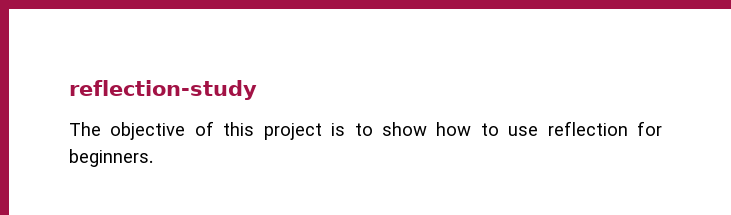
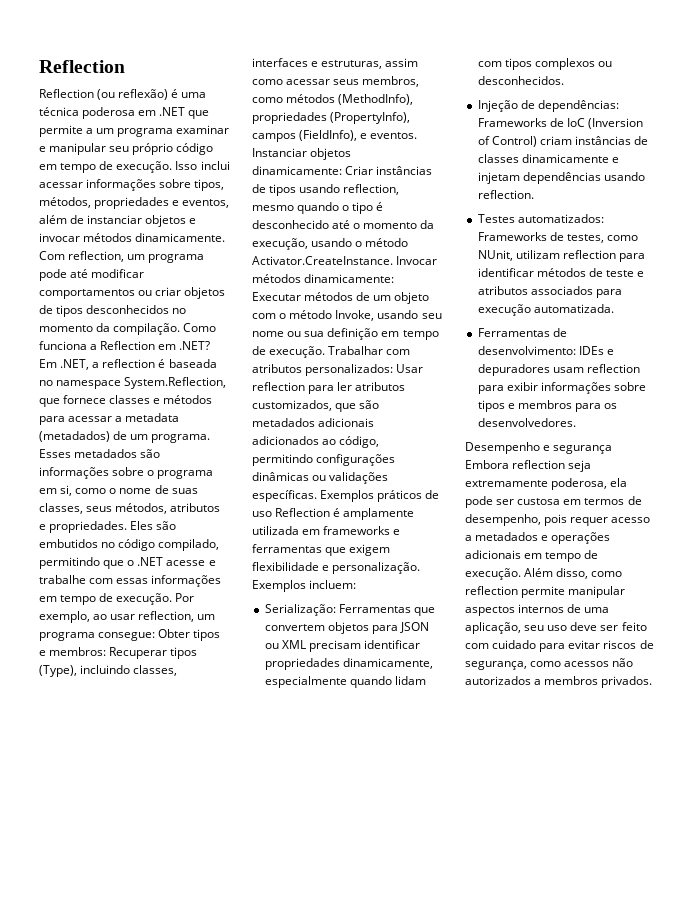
[69,80,257,100] [69,121,663,140] [69,149,153,167] reflection-study // The objective of this project is to show how to use reflection for beginners. -> [39,60,125,73] [39,89,207,100] [39,107,210,119] [39,125,230,137] [39,143,214,155] [39,161,230,173] [39,179,225,191] [39,197,230,209] [39,215,197,227] [39,233,226,242] [39,251,205,263] [39,269,145,281] [39,287,226,299] [39,305,187,317] [39,323,217,335] [39,341,211,350] [39,359,217,370] [39,377,227,389] [39,395,213,407] [39,413,180,425] [39,431,211,443] [39,449,161,458] [39,467,214,479] [39,485,198,496] [39,503,221,514] [39,521,177,533] [39,539,220,551] [39,557,216,569] [39,575,222,587] [39,593,195,605] [39,611,216,623] [39,629,221,641] [39,647,198,659] [39,665,178,677] [252,58,419,69] [252,76,420,87] [252,94,414,105] [252,112,411,124] [252,130,418,142] [252,148,352,160] [252,166,433,175] [252,184,400,196] [252,202,384,214] [252,220,435,229] [252,238,409,250] [252,256,438,265] [252,274,395,283] [252,292,430,304] [252,310,442,321] [252,328,439,340] [252,346,411,358] [252,364,424,376] [252,382,406,394] [252,400,380,412] [252,418,375,427] [252,436,380,448] [252,454,396,466] [252,472,389,484] [252,490,440,502] [252,508,415,520] [252,526,401,535] [252,544,391,556] [252,562,421,574] [252,580,357,592] [264,604,435,616] [264,622,429,634] [264,640,420,652] [264,658,433,670] [264,676,426,688] [477,58,612,70] [477,76,564,85] [477,100,619,112] [477,118,643,129] [477,136,649,147] [477,154,619,163] [477,172,645,184] [477,190,534,199] [477,214,604,223] [477,232,638,243] [477,250,645,262] [477,268,645,277] [477,286,622,298] [477,304,614,316] [477,328,567,337] [477,346,614,355] [477,364,640,376] [477,382,646,394] [477,400,618,412] [477,418,576,427] [465,442,613,454] [465,460,592,472] [465,478,628,490] [465,496,642,508] [465,514,651,526] [465,532,611,544] [465,550,599,562] [465,568,623,580] [465,586,626,598] [465,604,610,616] [465,622,647,634] [465,640,654,652] [465,658,634,670] [465,676,653,688] Reflection // Reflection (ou reflexão) é uma técnica poderosa em .NET que permite a um programa examinar e manipular seu próprio código em tempo de execução. Isso inclui acessar informações sobre tipos, métodos, propriedades e eventos, além de instanciar objetos e invocar métodos dinamicamente. Com reflection, um programa pode até modificar comportamentos ou criar objetos de tipos desconhecidos no momento da compilação. Como funciona a Reflection em .NET? Em .NET, a reflection é baseada no namespace System.Reflection, que fornece classes e métodos para acessar a metadata (metadados) de um programa. Esses metadados são informações sobre o programa em si, como o nome de suas classes, seus métodos, atributos e propriedades. Eles são embutidos no código compilado, permitindo que o .NET acesse e trabalhe com essas informações em tempo de execução. Por exemplo, ao usar reflection, um programa consegue: Obter tipos e membros: Recuperar tipos (Type), incluindo classes, interfaces e estruturas, assim como acessar seus membros, como métodos (MethodInfo), propriedades (PropertyInfo), campos (FieldInfo), e eventos. Instanciar objetos dinamicamente: Criar instâncias de tipos usando reflection, mesmo quando o tipo é desconhecido até o momento da execução, usando o método Activator.CreateInstance. Invocar métodos dinamicamente: Executar métodos de um objeto com o método Invoke, usando seu nome ou sua definição em tempo de execução. Trabalhar com atributos personalizados: Usar reflection para ler atributos customizados, que são metadados adicionais adicionados ao código, permitindo configurações dinâmicas ou validações específicas. Exemplos práticos de uso Reflection é amplamente utilizada em frameworks e ferramentas que exigem flexibilidade e personalização. Exemplos incluem: // Serialização: Ferramentas que convertem objetos para JSON ou XML precisam identificar propriedades dinamicamente, especialmente quando lidam com tipos complexos ou desconhecidos. // Injeção de dependências: Frameworks de IoC (Inversion of Control) criam instâncias de classes dinamicamente e injetam dependências usando reflection. // Testes automatizados: Frameworks de testes, como NUnit, utilizam reflection para identificar métodos de teste e atributos associados para execução automatizada. // Ferramentas de desenvolvimento: IDEs e depuradores usam reflection para exibir informações sobre tipos e membros para os desenvolvedores. // Desempenho e segurança Embora reflection seja extremamente poderosa, ela pode ser custosa em termos de desempenho, pois requer acesso a metadados e operações adicionais em tempo de execução. Além disso, como reflection permite manipular aspectos internos de uma aplicação, seu uso deve ser feito com cuidado para evitar riscos de segurança, como acessos não autorizados a membros privados.

